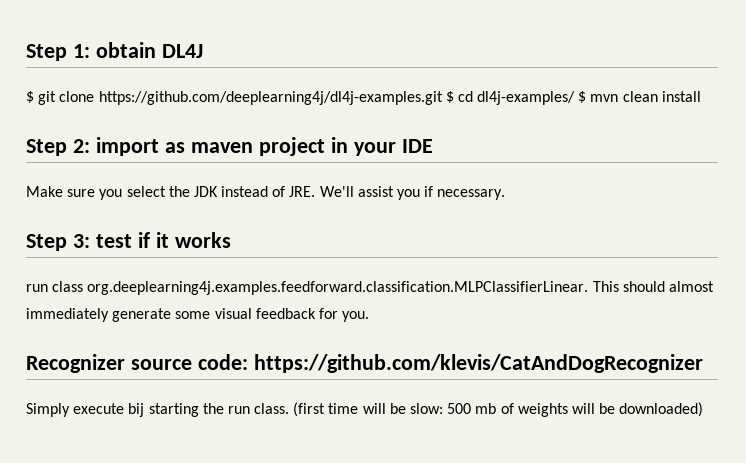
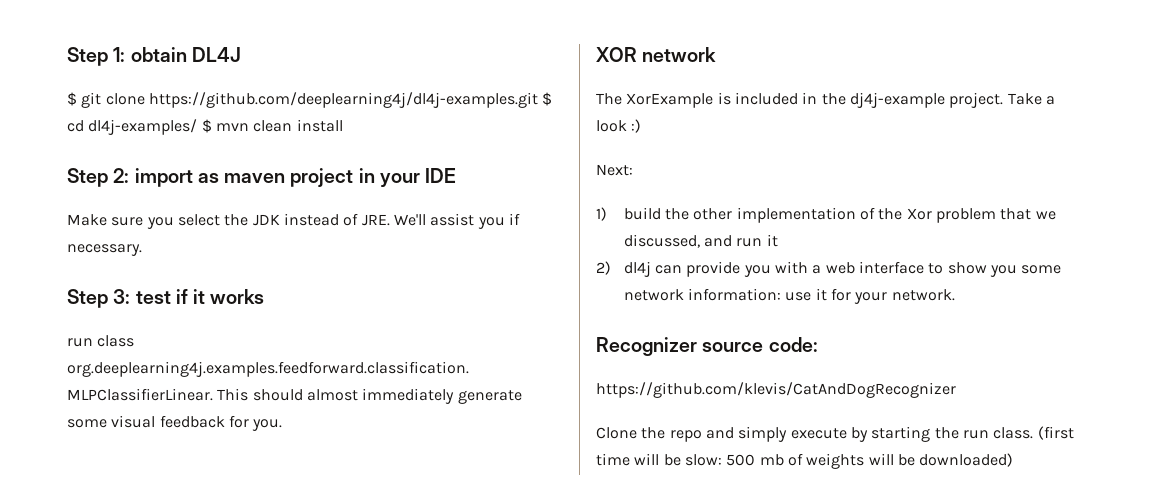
(370, 316) none -> [596,47,717,62] [596,92,1055,108] [596,119,642,133] [596,164,633,176] [596,207,1056,223] [623,234,778,248] [596,261,1062,277] [623,288,955,304] // XOR network // The XorExample is included in the dj4j-example project. Take a look :) // Next: // 1) build the other implementation of the Xor problem that we discussed, and run it // 2) dl4j can provide you with a web interface to show you some network information: use it for your network.
(248, 362) none -> (818, 344) //
[26,403,145,417] Simply execute bij -> [596,426,868,442] Clone the repo and simply execute by

